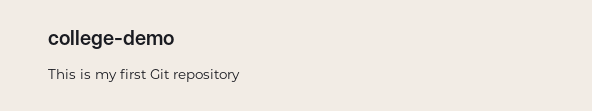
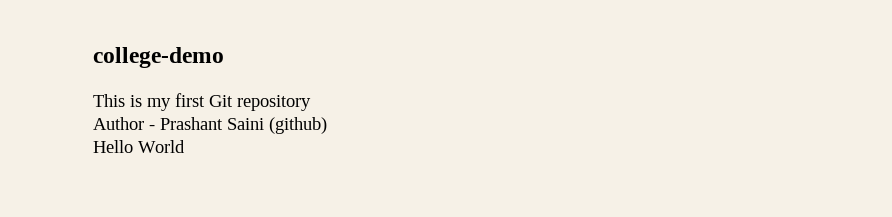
(240, 75) none -> [93,117,327,134] [93,140,185,153] // Author - Prashant Saini (github) // Hello World

